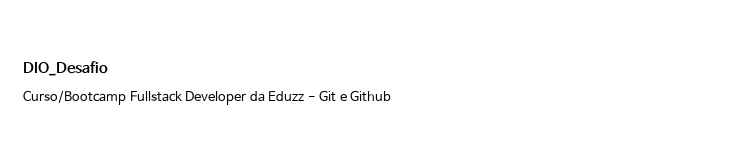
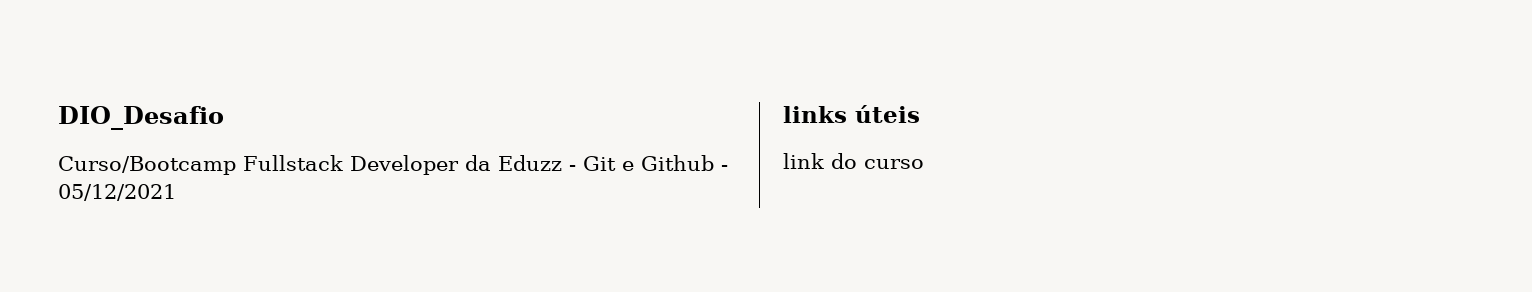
(392, 96) none -> [721,165,728,171] [58,184,176,201] [783,105,920,123] [783,153,924,169] - 05/12/2021 // links úteis // link do curso

